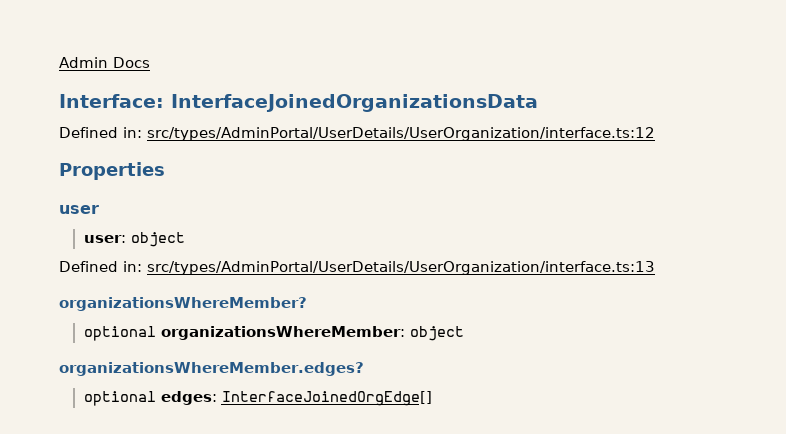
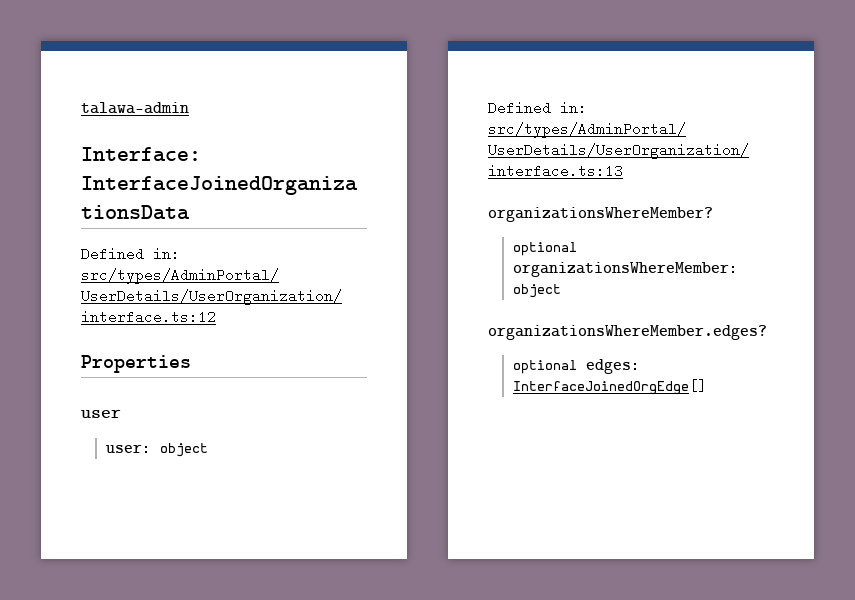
[59,57,150,68] Admin Docs -> [81,102,189,114] talawa-admin

